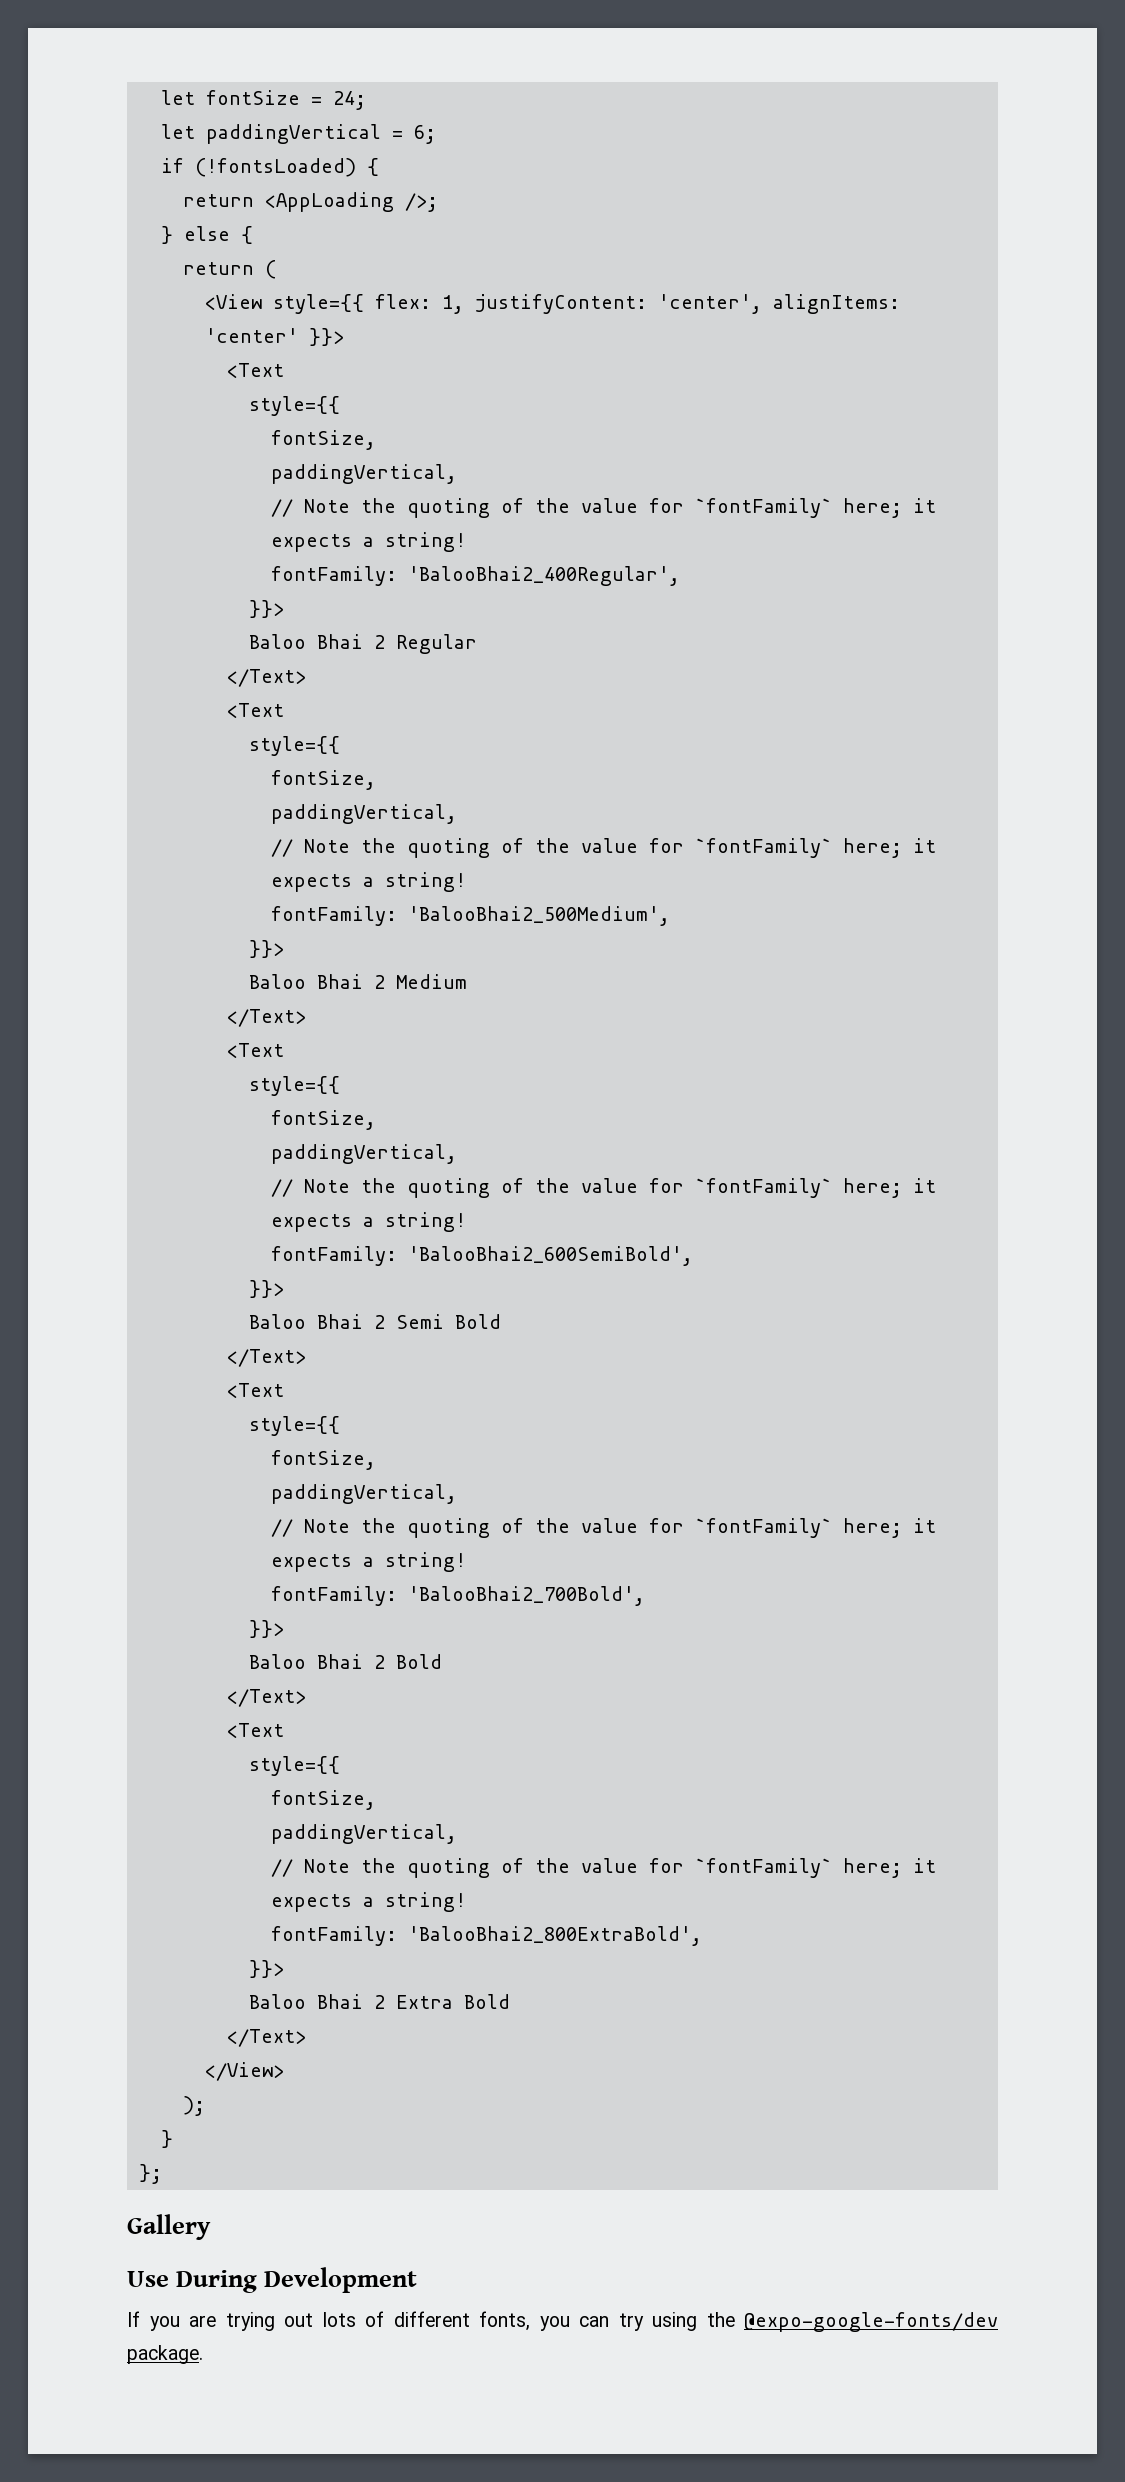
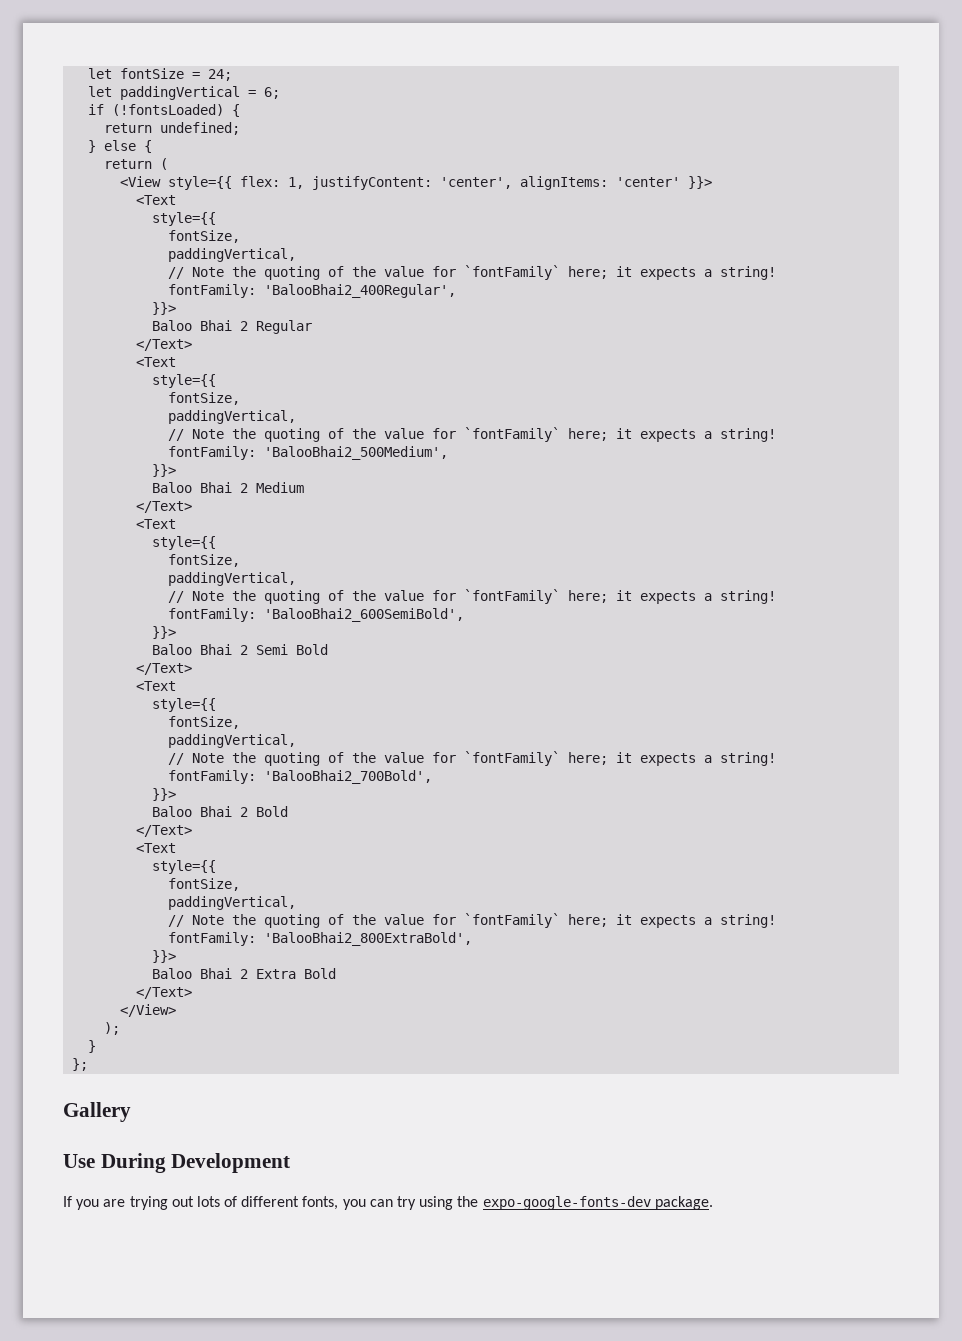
[264,192,438,212] <AppLoading />; -> [160,122,241,135] undefined;
[744,2312,998,2332] @expo-google-fonts/dev -> [482,1196,651,1210] expo-google-fonts-dev

